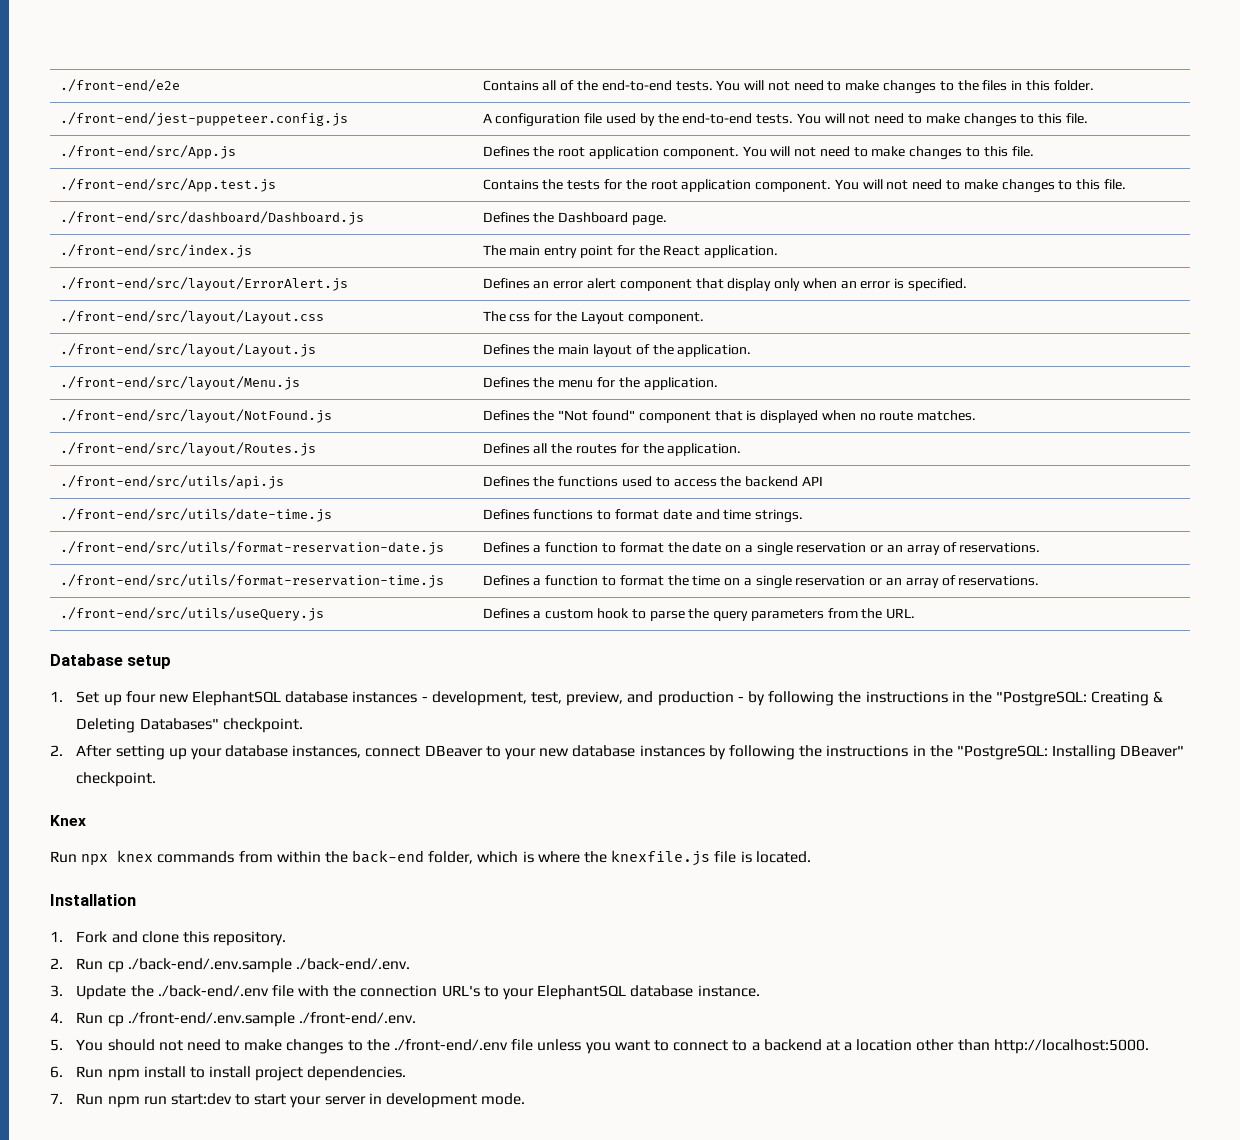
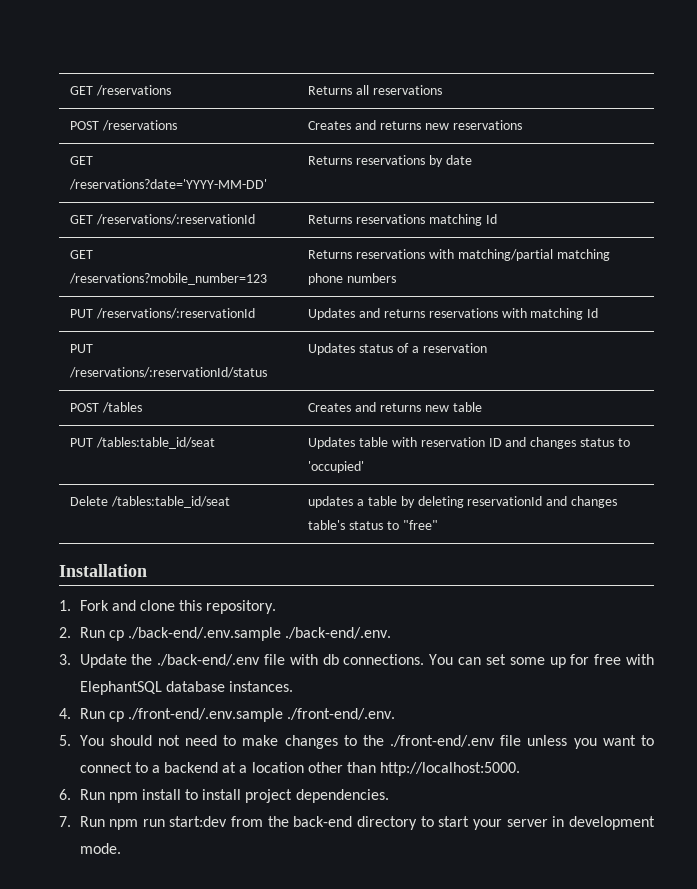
[59,79,180,92] [482,80,1094,94] [59,112,348,126] [482,113,1088,127] [59,145,236,159] [482,146,1034,160] [59,178,276,192] [482,179,1126,193] [59,211,364,225] [482,212,668,226] [59,244,252,258] [482,245,779,258] [59,277,348,291] [482,278,968,291] [59,310,324,324] [482,311,704,324] [59,343,316,357] [482,344,752,357] [59,376,300,390] [482,377,718,390] [59,409,332,423] [482,410,977,423] [59,442,316,456] [482,443,742,456] [59,475,284,489] [482,476,823,487] [59,508,332,522] [482,509,804,523] [59,541,444,555] [482,542,1041,556] [59,574,444,588] [482,575,1040,589] [59,607,324,621] [482,608,916,621] [50,654,172,669] [50,691,1164,706] [76,718,303,733] [50,745,1185,760] [76,772,157,787] [50,815,86,826] [50,850,811,866] ./front-end/e2e | Contains all of the end-to-end tests. You will not need to make changes to the files in this folder. // ./front-end/jest-puppeteer.config.js | A configuration file used by the end-to-end tests. You will not need to make changes to this file. // ./front-end/src/App.js | Defines the root application component. You will not need to make changes to this file. // ./front-end/src/App.test.js | Contains the tests for the root application component. You will not need to make changes to this file. // ./front-end/src/dashboard/Dashboard.js | Defines the Dashboard page. // ./front-end/src/index.js | The main entry point for the React application. // ./front-end/src/layout/ErrorAlert.js | Defines an error alert component that display only when an error is specified. // ./front-end/src/layout/Layout.css | The css for the Layout component. // ./front-end/src/layout/Layout.js | Defines the main layout of the application. // ./front-end/src/layout/Menu.js | Defines the menu for the application. // ./front-end/src/layout/NotFound.js | Defines the "Not found" component that is displayed when no route matches. // ./front-end/src/layout/Routes.js | Defines all the routes for the application. // ./front-end/src/utils/api.js | Defines the functions used to access the backend API // ./front-end/src/utils/date-time.js | Defines functions to format date and time strings. // ./front-end/src/utils/format-reservation-date.js | Defines a function to format the date on a single reservation or an array of reservations. // ./front-end/src/utils/format-reservation-time.js | Defines a function to format the time on a single reservation or an array of reservations. // ./front-end/src/utils/useQuery.js | Defines a custom hook to parse the query parameters from the URL. // Database setup // 1. Set up four new ElephantSQL database instances - development, test, preview, and production - by following the instructions in the "PostgreSQL: Creating & Deleting Databases" checkpoint. // 2. After setting up your database instances, connect DBeaver to your new database instances by following the instructions in the "PostgreSQL: Installing DBeaver" checkpoint. // Knex // Run npx knex commands from within the back-end folder, which is where the knexfile.js file is located. -> [70,85,172,96] [308,85,442,95] [70,120,178,131] [308,120,522,130] [70,156,94,165] [69,179,268,190] [308,155,472,167] [70,214,256,225] [308,214,497,226] [70,250,94,259] [69,273,268,285] [308,249,610,261] [308,273,397,285] [70,308,256,319] [308,308,599,320] [70,344,94,353] [69,367,268,378] [308,343,487,355] [70,402,143,413] [308,402,482,412] [70,437,216,449] [308,437,630,449] [308,461,365,473] [70,496,231,508] [308,496,617,508] [308,520,438,530] GET /reservations | Returns all reservations // POST /reservations | Creates and returns new reservations // GET /reservations?date='YYYY-MM-DD' | Returns reservations by date // GET /reservations/:reservationId | Returns reservations matching Id // GET /reservations?mobile_number=123 | Returns reservations with matching/partial matching phone numbers // PUT /reservations/:reservationId | Updates and returns reservations with matching Id // PUT /reservations/:reservationId/status | Updates status of a reservation // POST /tables | Creates and returns new table // PUT /tables:table_id/seat | Updates table with reservation ID and changes status to 'occupied' // Delete /tables:table_id/seat | updates a table by deleting reservationId and changes table's status to "free"
[333,985,760,1000] the connection URL's to your ElephantSQL database instance. -> [322,654,654,668] [79,681,293,695] db connections. You can set some up for free with ElephantSQL database instances.
(232, 1099) none -> [231,816,418,830] from the back-end directory

